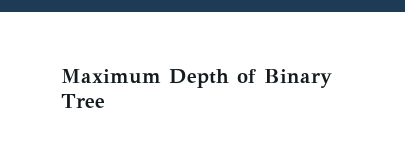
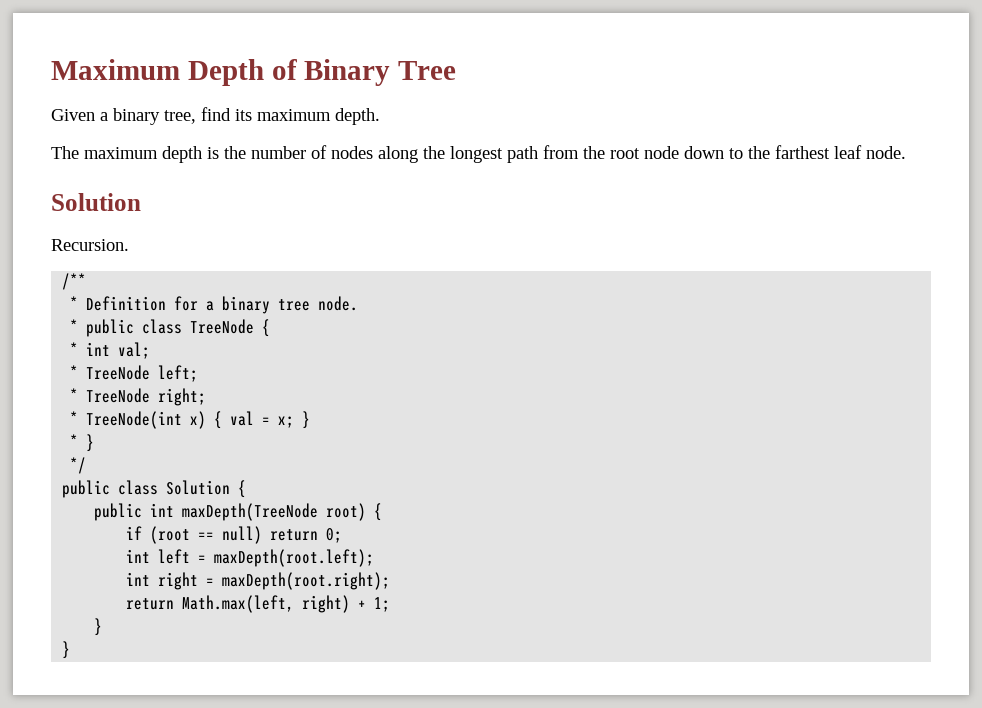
(105, 101) none -> [51,107,380,125] [51,145,906,163] [51,193,141,211] [51,239,129,251] [62,273,87,290] [70,296,359,314] [70,319,271,337] [70,342,151,359] [70,365,199,382] [70,388,207,406] [70,411,311,429] [70,434,95,452] [70,457,87,474] [62,480,247,498] [94,503,383,521] [126,526,343,544] [126,549,375,567] [126,572,391,590] [126,595,391,613] [94,618,103,636] [62,641,71,659] // Given a binary tree, find its maximum depth. // The maximum depth is the number of nodes along the longest path from the root node down to the farthest leaf node. // Solution // Recursion. // /** // * Definition for a binary tree node. // * public class TreeNode { // * int val; // * TreeNode left; // * TreeNode right; // * TreeNode(int x) { val = x; } // * } // */ // public class Solution { // public int maxDepth(TreeNode root) { // if (root == null) return 0; // int left = maxDepth(root.left); // int right = maxDepth(root.right); // return Math.max(left, right) + 1; // } // }

